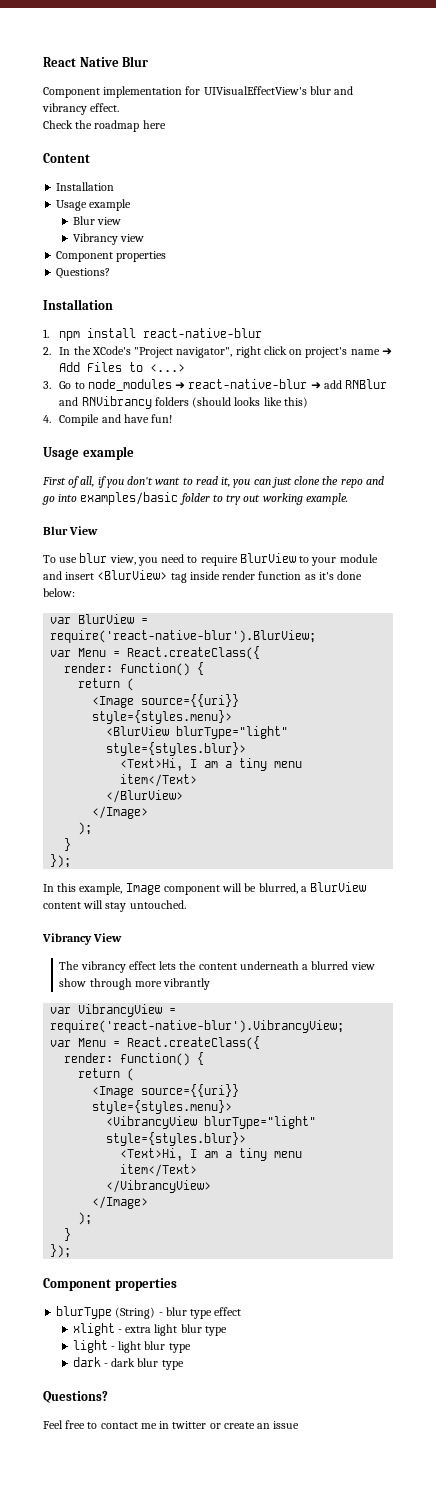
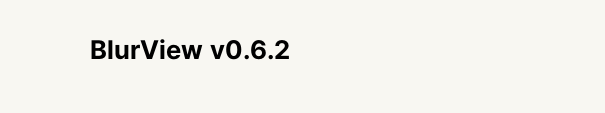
[43,56,149,67] [43,86,354,98] [42,103,120,115] [43,120,166,132] [43,153,90,163] [56,182,115,191] [56,199,132,211] [72,216,121,225] [72,233,144,245] [56,251,167,262] [56,268,111,279] [43,299,113,310] [43,328,263,341] [43,346,392,358] [59,362,186,372] [43,379,388,391] [59,396,308,409] [43,414,173,426] [43,446,134,460] [42,476,384,488] [42,492,348,505] [43,526,99,535] [43,553,378,566] [43,570,363,583] [43,588,75,597] [50,614,149,624] [50,630,317,643] [50,646,261,660] [64,662,205,676] [78,678,135,691] [92,694,240,708] [92,710,233,724] [106,726,289,739] [106,742,247,756] [120,758,303,771] [120,774,198,787] [106,790,184,803] [92,806,149,819] [78,822,93,835] [64,838,72,851] [50,854,72,868] [43,882,367,895] [43,900,186,912] [42,933,123,945] [59,961,375,973] [59,978,211,990] [50,1004,177,1017] [50,1020,345,1033] [50,1036,261,1050] [64,1052,205,1066] [78,1068,135,1081] [92,1084,240,1098] [92,1100,233,1114] [106,1116,317,1129] [106,1132,247,1146] [120,1148,303,1161] [120,1164,198,1177] [106,1180,212,1193] [92,1196,149,1209] [78,1212,93,1225] [64,1228,72,1241] [50,1244,72,1258] [43,1278,177,1291] [56,1306,242,1319] [72,1323,227,1336] [72,1340,191,1353] [72,1357,184,1370] [43,1391,108,1403] [43,1420,300,1429] React Native Blur // Component implementation for UIVisualEffectView's blur and vibrancy effect. // Check the roadmap here // Content // Installation // Usage example // Blur view // Vibrancy view // Component properties // Questions? // Installation // 1. npm install react-native-blur // 2. In the XCode's "Project navigator", right click on project's name ➜ Add Files to <...> // 3. Go to node_modules ➜ react-native-blur ➜ add RNBlur and RNVibrancy folders (should looks like this) // 4. Compile and have fun! // Usage example // First of all, if you don't want to read it, you can just clone the repo and go into examples/basic folder to try out working example. // Blur View // To use blur view, you need to require BlurView to your module and insert <BlurView> tag inside render function as it's done below: // var BlurView = require('react-native-blur').BlurView; // var Menu = React.createClass({ // render: function() { // return ( // <Image source={{uri}} style={styles.menu}> // <BlurView blurType="light" style={styles.blur}> // <Text>Hi, I am a tiny menu item</Text> // </BlurView> // </Image> // ); // } // }); // In this example, Image component will be blurred, a BlurView content will stay untouched. // Vibrancy View // The vibrancy effect lets the content underneath a blurred view show through more vibrantly // var VibrancyView = require('react-native-blur').VibrancyView; // var Menu = React.createClass({ // render: function() { // return ( // <Image source={{uri}} style={styles.menu}> // <VibrancyView blurType="light" style={styles.blur}> // <Text>Hi, I am a tiny menu item</Text> // </VibrancyView> // </Image> // ); // } // }); // Component properties // blurType (String) - blur type effect // xlight - extra light blur type // light - light blur type // dark - dark blur type // Questions? // Feel free to contact me in twitter or create an issue -> [90,39,291,60] BlurView v0.6.2

